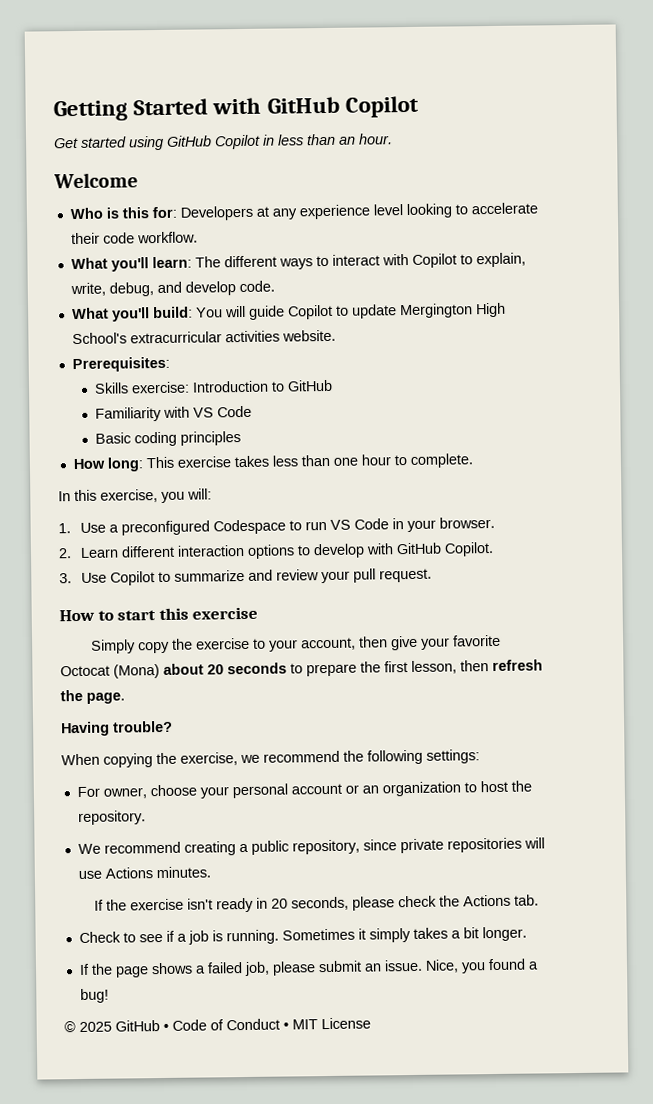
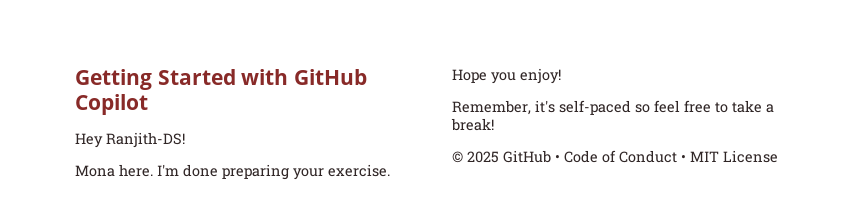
[53,133,393,151] [53,172,138,189] [69,202,538,221] [70,231,198,245] [70,252,526,272] [69,280,275,297] [71,302,506,322] [71,329,336,345] [71,356,170,373] [93,379,333,394] [94,405,252,422] [94,431,241,447] [72,453,473,472] [58,488,212,503] [58,516,495,536] [58,541,494,559] [59,568,432,586] [59,606,259,622] [90,634,501,654] [60,659,543,679] [60,689,125,704] [61,720,173,737] [61,749,480,768] [76,780,532,799] [77,810,146,826] [77,837,545,856] [77,866,211,880] [93,894,539,913] [78,926,527,945] [78,958,539,978] [79,988,109,1004] Get started using GitHub Copilot in less than an hour. // Welcome // Who is this for: Developers at any experience level looking to accelerate their code workflow. // What you'll learn: The different ways to interact with Copilot to explain, write, debug, and develop code. // What you'll build: You will guide Copilot to update Mergington High School's extracurricular activities website. // Prerequisites: // Skills exercise: Introduction to GitHub // Familiarity with VS Code // Basic coding principles // How long: This exercise takes less than one hour to complete. // In this exercise, you will: // 1. Use a preconfigured Codespace to run VS Code in your browser. // 2. Learn different interaction options to develop with GitHub Copilot. // 3. Use Copilot to summarize and review your pull request. // How to start this exercise // Simply copy the exercise to your account, then give your favorite Octocat (Mona) about 20 seconds to prepare the first lesson, then refresh the page. // Having trouble? // When copying the exercise, we recommend the following settings: // For owner, choose your personal account or an organization to host the repository. // We recommend creating a public repository, since private repositories will use Actions minutes. // If the exercise isn't ready in 20 seconds, please check the Actions tab. // Check to see if a job is running. Sometimes it simply takes a bit longer. // If the page shows a failed job, please submit an issue. Nice, you found a bug! -> [75,132,185,148] [75,164,390,180] [452,68,561,84] [452,100,774,115] [451,118,494,131] Hey Ranjith-DS! // Mona here. I'm done preparing your exercise. Hope you enjoy! // Remember, it's self-paced so feel free to take a break!

